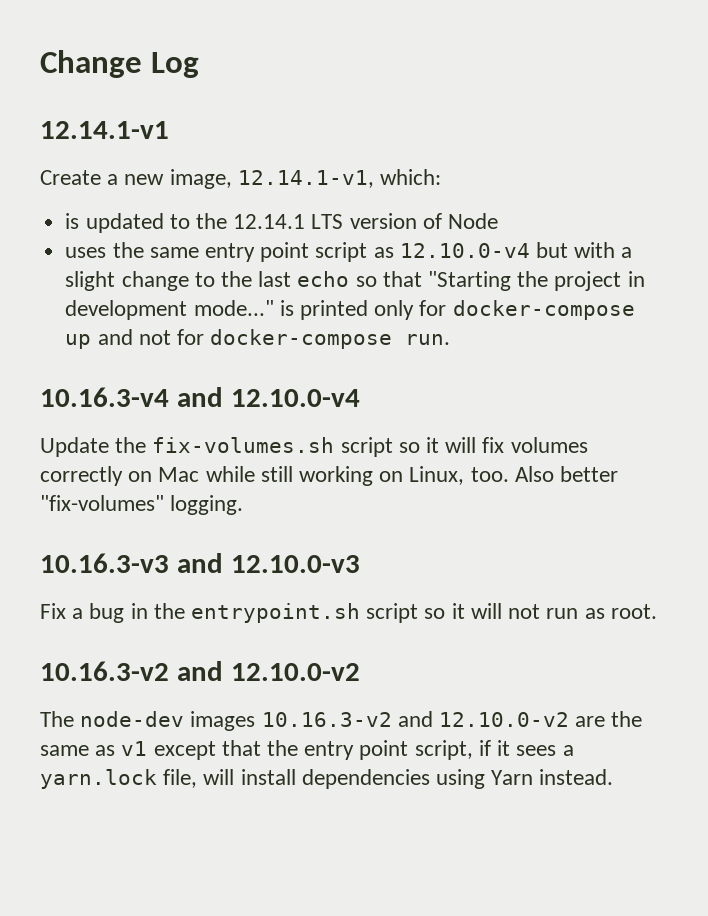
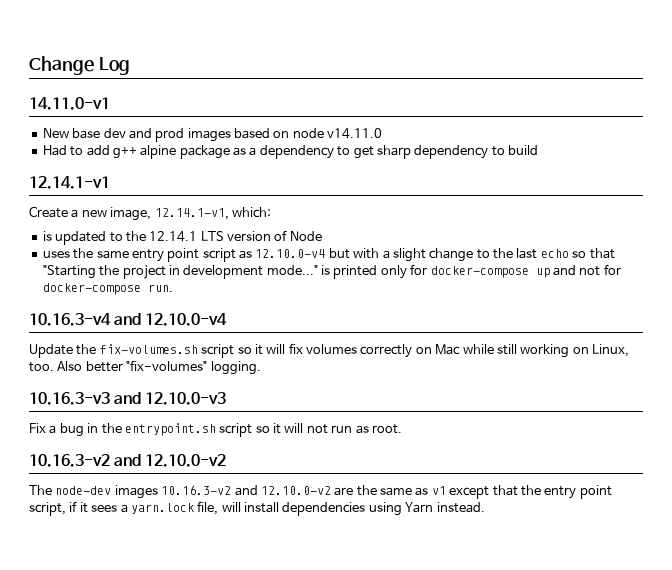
(199, 65) none -> [29,97,110,110] [42,128,383,142] [42,145,538,159] // 14.11.0-v1 // New base dev and prod images based on node v14.11.0 // Had to add g++ alpine package as a dependency to get sharp dependency to build

